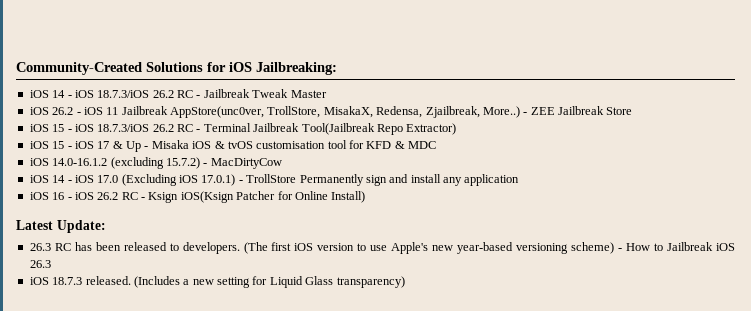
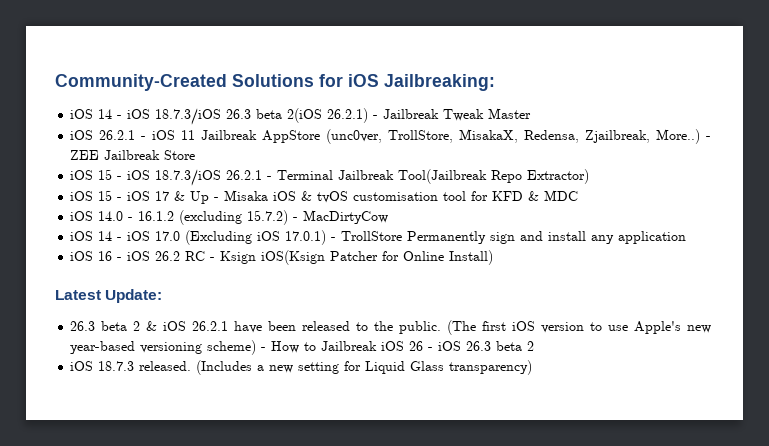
[152,90,193,98] 26.2 RC -> [226,108,369,123] 26.3 beta 2(iOS 26.2.1)
[52,107,74,115] 26.2 -> [99,130,136,140] 26.2.1
[170,106,264,118] AppStore(unc0ver, -> [262,129,383,144] AppStore (unc0ver,
[152,124,193,132] 26.2 RC -> [226,170,263,180] 26.2.1
[52,158,108,166] 14.0-16.1.2 -> [98,211,175,221] 14.0 - 16.1.2
[54,242,92,251] RC has -> [101,321,263,333] beta 2 & iOS 26.2.1 have
[182,242,240,254] developers. -> [374,321,442,334] the public.
[29,260,51,268] 26.3 -> [409,341,535,351] 26 - iOS 26.3 beta 2

